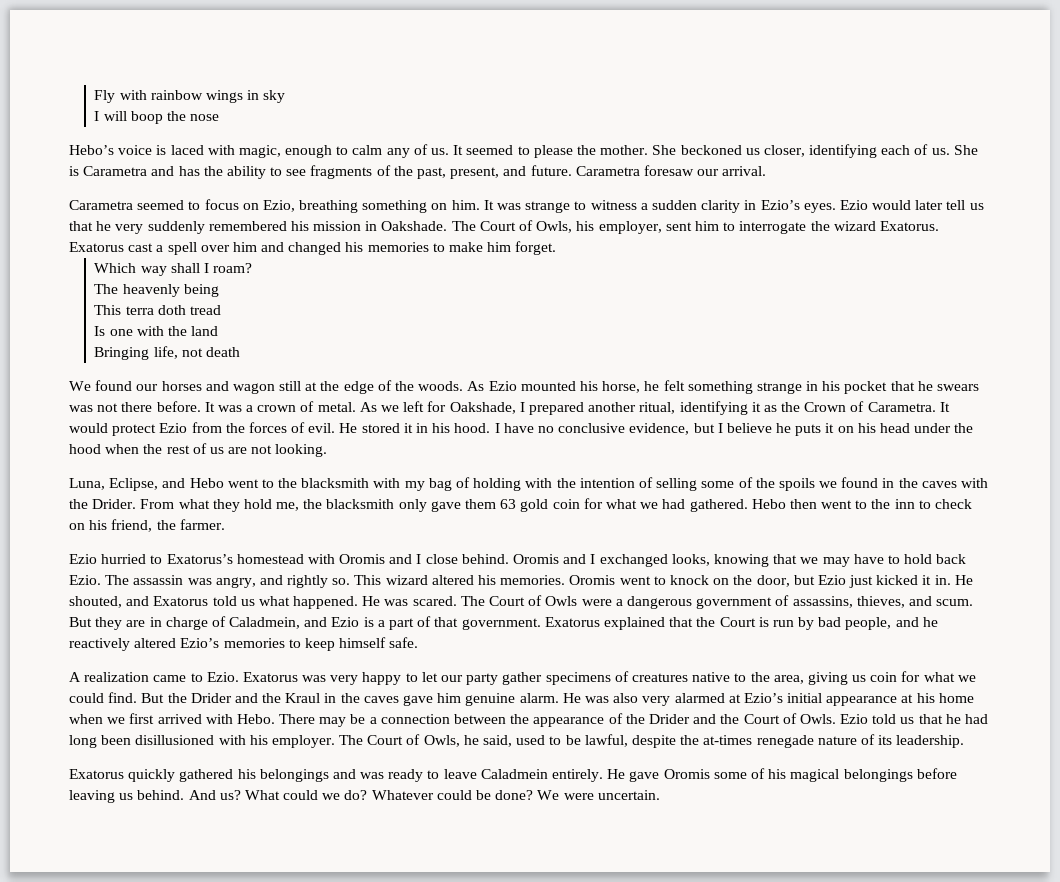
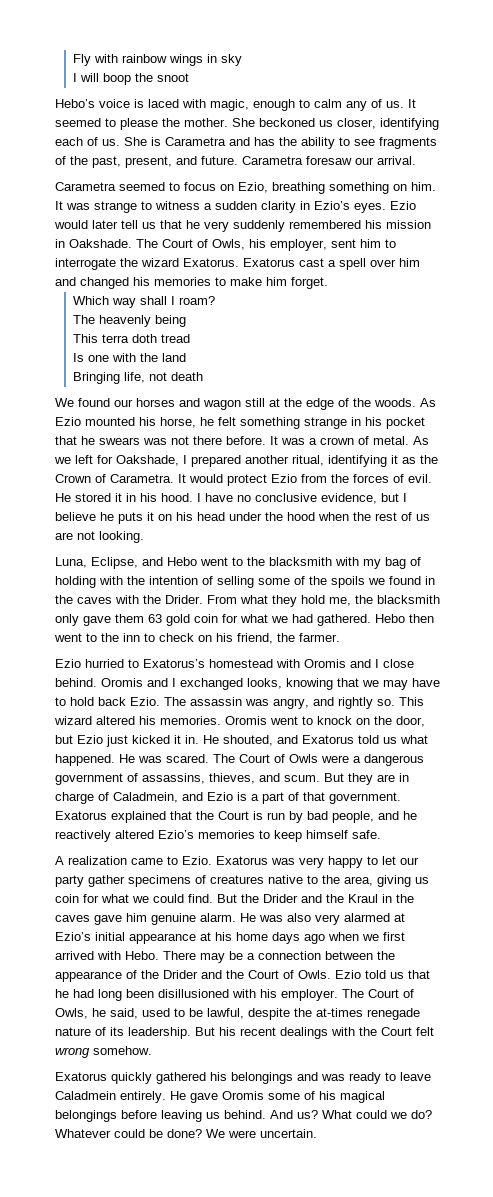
[190,114,220,121] nose -> [157,73,190,82] snoot
(974, 698) none -> [272,932,325,944] days ago
(965, 741) none -> [195,1027,434,1039] [55,1046,152,1058] But his recent dealings with the Court felt wrong somehow.

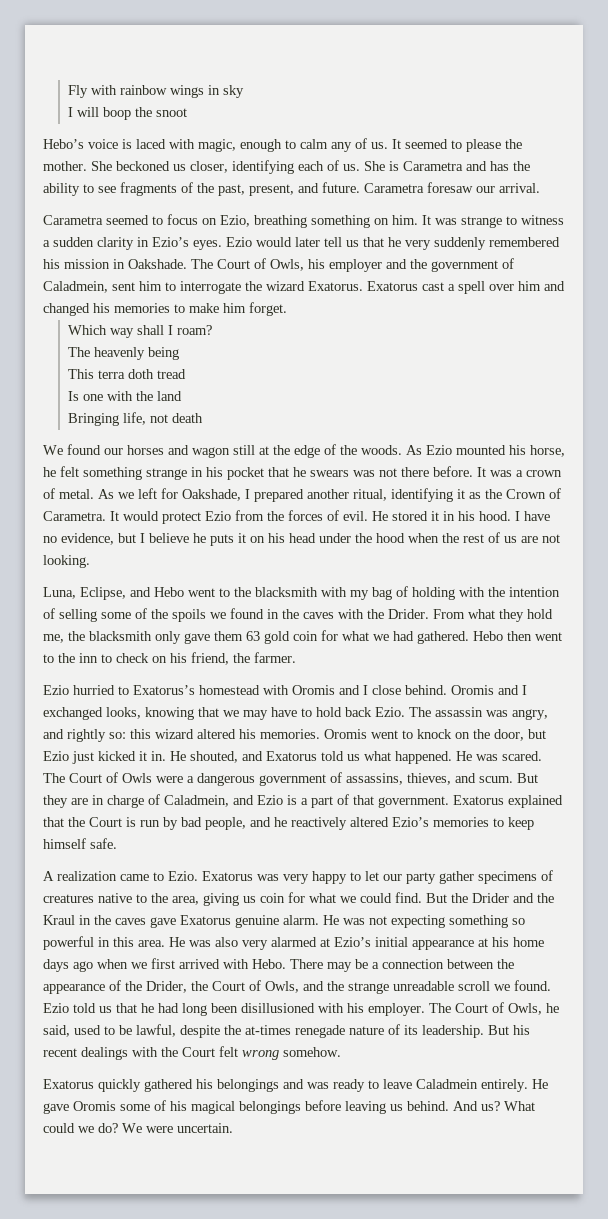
[270,239,327,251] employer, -> [329,258,514,272] [43,281,108,293] employer and the government of Caladmein,
[255,493,317,502] conclusive -> (57, 539) none
[377,697,424,706] so. This -> [109,729,151,739] so: this
[126,913,147,922] him -> [180,915,231,925] Exatorus
(283, 918) none -> [369,915,525,928] [43,936,211,950] not expecting something so powerful in this area. He was
[163,970,222,979] Drider and -> [146,981,187,993] Drider,
[298,970,331,979] Owls. -> [265,980,551,994] Owls, and the strange unreadable scroll we found.
[55,1129,202,1138] Whatever could be done? -> (118, 1128) none

